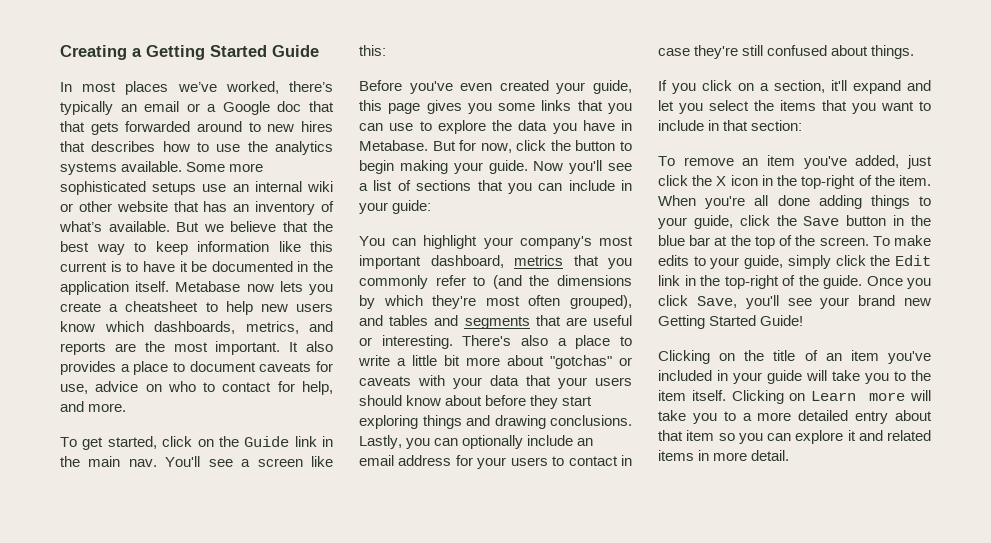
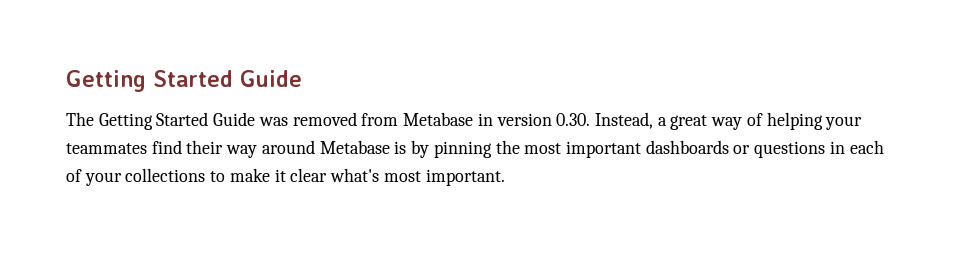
[60,45,142,60] Creating a -> (66, 81) none
[60,81,333,95] [60,101,335,115] [60,121,333,135] [60,141,333,155] [60,161,264,175] [60,181,333,195] [60,201,334,215] [59,221,333,232] [60,241,333,255] [60,261,333,272] [60,281,333,295] [60,301,333,315] [60,321,333,334] [60,341,333,355] [60,361,333,375] [60,381,333,395] [60,401,127,412] [60,436,333,450] [60,456,334,467] [359,45,386,56] [359,80,632,94] [359,100,632,114] [359,120,632,134] [359,140,632,153] [359,160,632,174] [359,180,632,194] [359,200,432,214] [359,235,633,249] [359,255,632,269] [359,275,632,289] [359,295,632,309] [359,315,632,329] [359,335,632,349] [358,355,632,369] [359,375,632,389] [359,395,593,409] [359,415,632,429] [359,435,594,449] [359,455,632,469] [658,45,915,59] [658,80,931,94] [658,100,931,114] [658,120,803,131] [658,155,932,169] [658,175,931,189] [658,195,931,209] [658,215,931,229] [658,235,931,249] [658,255,931,269] [658,275,931,289] [658,295,931,309] [658,315,804,329] [658,350,931,364] [658,370,931,384] [658,390,931,404] [658,410,932,424] [658,430,931,444] [658,450,790,461] In most places we’ve worked, there’s typically an email or a Google doc that that gets forwarded around to new hires that describes how to use the analytics systems available. Some more sophisticated setups use an internal wiki or other website that has an inventory of what’s available. But we believe that the best way to keep information like this current is to have it be documented in the application itself. Metabase now lets you create a cheatsheet to help new users know which dashboards, metrics, and reports are the most important. It also provides a place to document caveats for use, advice on who to contact for help, and more. // To get started, click on the Guide link in the main nav. You'll see a screen like this: // Before you've even created your guide, this page gives you some links that you can use to explore the data you have in Metabase. But for now, click the button to begin making your guide. Now you'll see a list of sections that you can include in your guide: // You can highlight your company's most important dashboard, metrics that you commonly refer to (and the dimensions by which they're most often grouped), and tables and segments that are useful or interesting. There's also a place to write a little bit more about "gotchas" or caveats with your data that your users should know about before they start exploring things and drawing conclusions. Lastly, you can optionally include an email address for your users to contact in case they're still confused about things. // If you click on a section, it'll expand and let you select the items that you want to include in that section: // To remove an item you've added, just click the X icon in the top-right of the item. When you're all done adding things to your guide, click the Save button in the blue bar at the top of the screen. To make edits to your guide, simply click the Edit link in the top-right of the guide. Once you click Save, you'll see your brand new Getting Started Guide! // Clicking on the title of an item you've included in your guide will take you to the item itself. Clicking on Learn more will take you to a more detailed entry about that item so you can explore it and related items in more detail. -> [66,112,863,130] [66,140,884,158] [66,168,505,186] The Getting Started Guide was removed from Metabase in version 0.30. Instead, a great way of helping your teammates find their way around Metabase is by pinning the most important dashboards or questions in each of your collections to make it clear what's most important.

